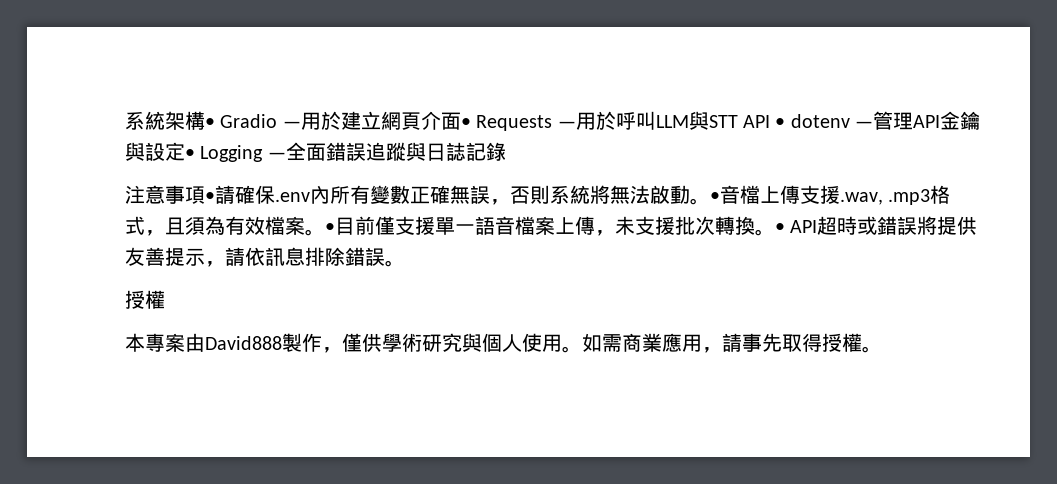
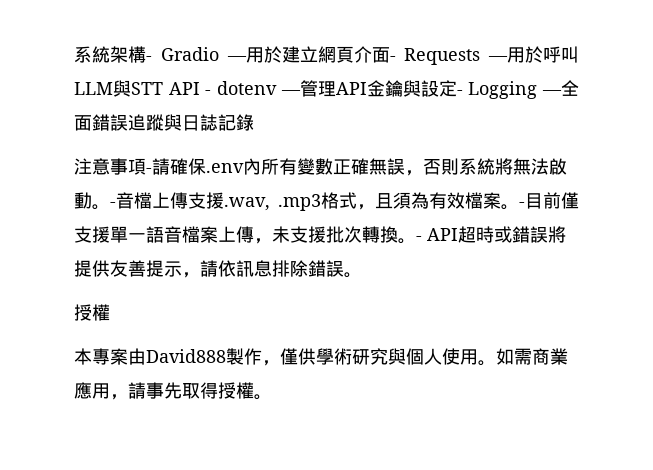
[205,118,215,128] • -> [146,56,152,61] -
[460,118,471,128] • -> [389,56,396,61] -
[775,118,786,128] • -> [205,90,212,95] -
[185,149,195,159] • -> [456,90,463,95] -
[205,192,215,202] • -> [146,168,152,173] -
[710,192,720,202] • -> [110,202,116,207] -
[325,223,335,233] • -> [519,202,525,207] -
[775,223,785,233] • -> [416,236,422,241] -

